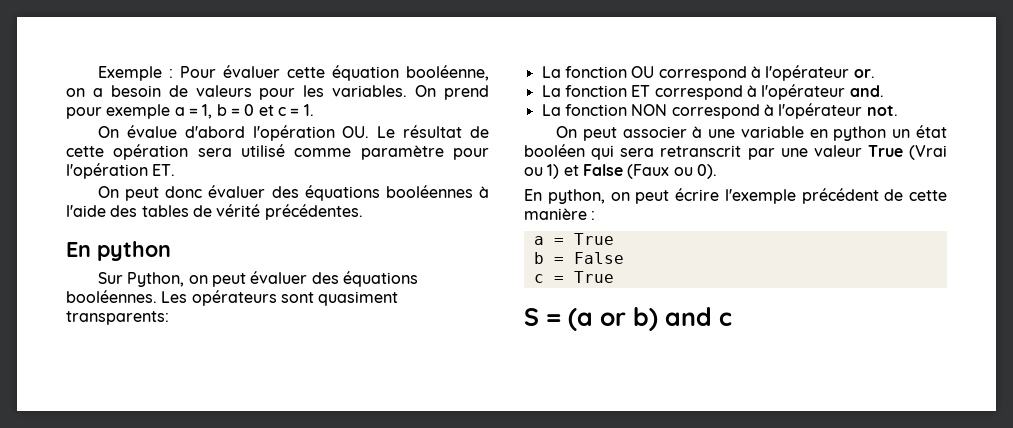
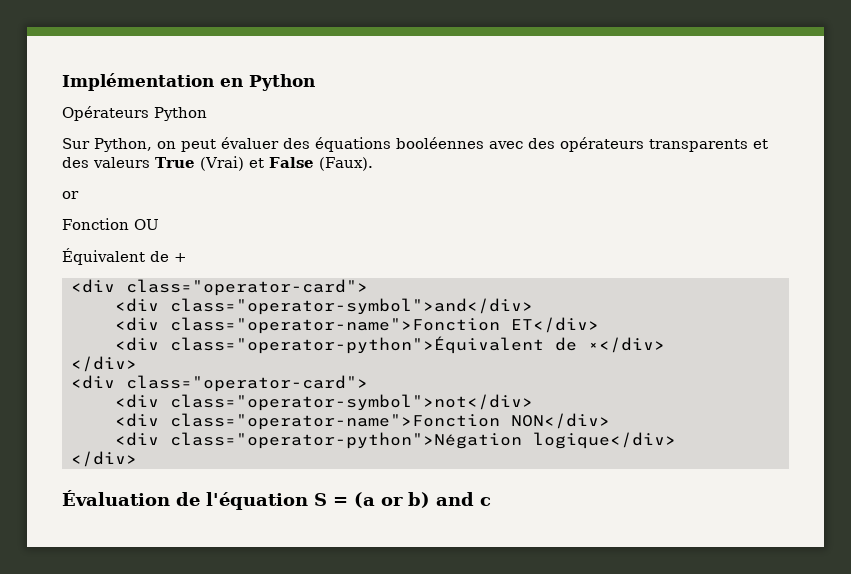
[97,65,489,81] [66,85,490,100] [66,104,314,119] [97,125,489,141] [66,144,489,160] [66,163,176,179] [97,185,489,201] [66,204,363,220] [66,241,171,261] Exemple : Pour évaluer cette équation booléenne, on a besoin de valeurs pour les variables. On prend pour exemple a = 1, b = 0 et c = 1. // On évalue d'abord l'opération OU. Le résultat de cette opération sera utilisé comme paramètre pour l'opération ET. // On peut donc évaluer des équations booléennes à l'aide des tables de vérité précédentes. // En python -> [62,73,315,91] [62,106,207,121] Implémentation en Python // Opérateurs Python
[66,290,399,306] [66,311,169,325] [541,65,875,81] [541,84,884,100] [541,103,898,119] [555,125,947,141] [524,144,947,160] [524,164,717,179] [524,188,947,204] [524,208,596,220] [533,233,614,245] [533,252,624,264] [533,271,614,283] booléennes. Les opérateurs sont quasiment transparents: // La fonction OU correspond à l'opérateur or. // La fonction ET correspond à l'opérateur and. // La fonction NON correspond à l'opérateur not. // On peut associer à une variable en python un état booléen qui sera retranscrit par une valeur True (Vrai ou 1) et False (Faux ou 0). // En python, on peut écrire l'exemple précédent de cette manière : // a = True // b = False // c = True // -> [396,137,768,152] [62,156,373,171] [62,191,79,199] [62,218,159,230] [62,248,187,265] [71,279,368,296] [115,298,533,315] [115,317,599,334] [115,336,665,354] [71,356,137,372] [71,375,368,392] [115,394,533,411] [115,413,610,430] [115,432,676,449] [71,451,137,467] [62,490,308,510] booléennes avec des opérateurs transparents et des valeurs True (Vrai) et False (Faux). // or // Fonction OU // Équivalent de + // <div class="operator-card"> // <div class="operator-symbol">and</div> // <div class="operator-name">Fonction ET</div> // <div class="operator-python">Équivalent de ×</div> // </div> // <div class="operator-card"> // <div class="operator-symbol">not</div> // <div class="operator-name">Fonction NON</div> // <div class="operator-python">Négation logique</div> // </div> // Évaluation de l'équation

